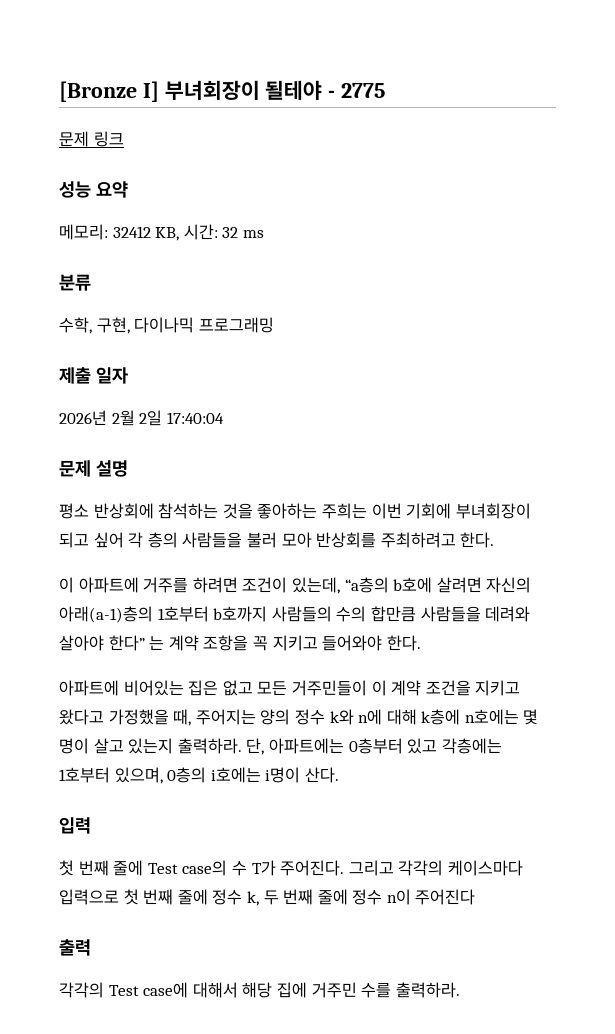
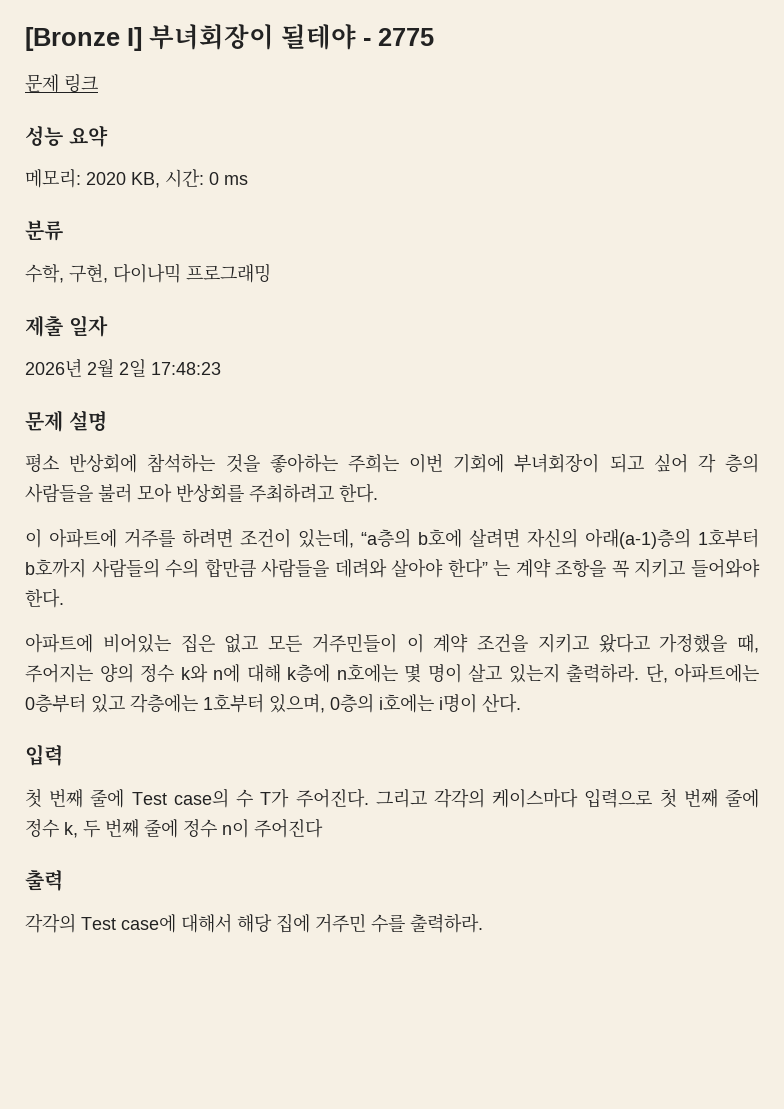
[112,226,151,238] 32412 -> [86,172,126,185] 2020
[222,227,239,238] 32 -> [209,172,219,185] 0
[166,412,224,424] 17:40:04 -> [151,362,221,375] 17:48:23

